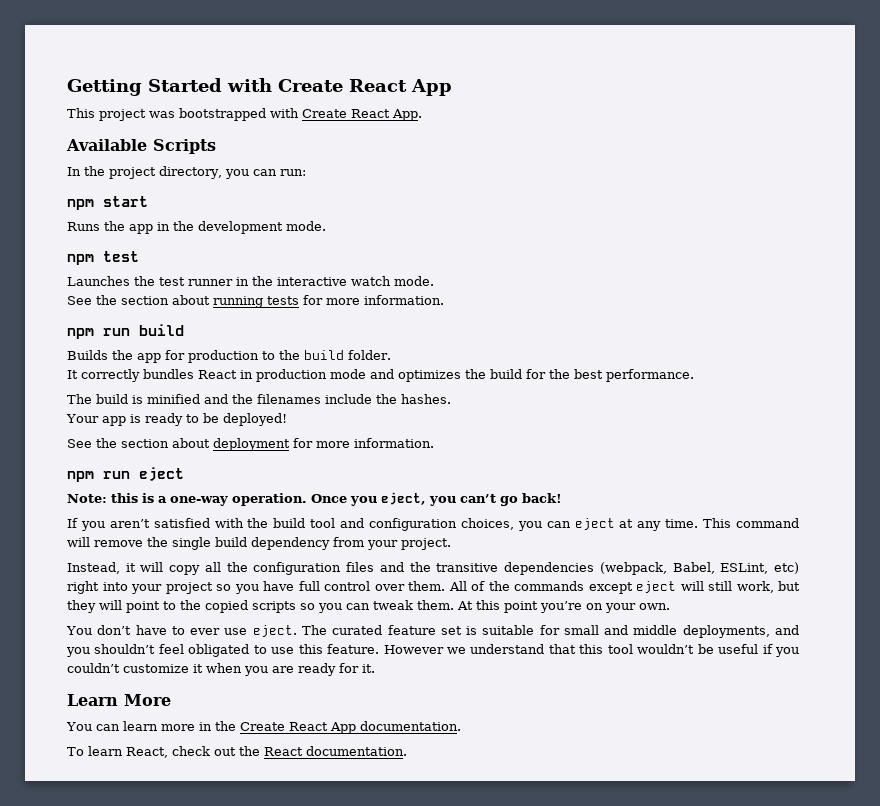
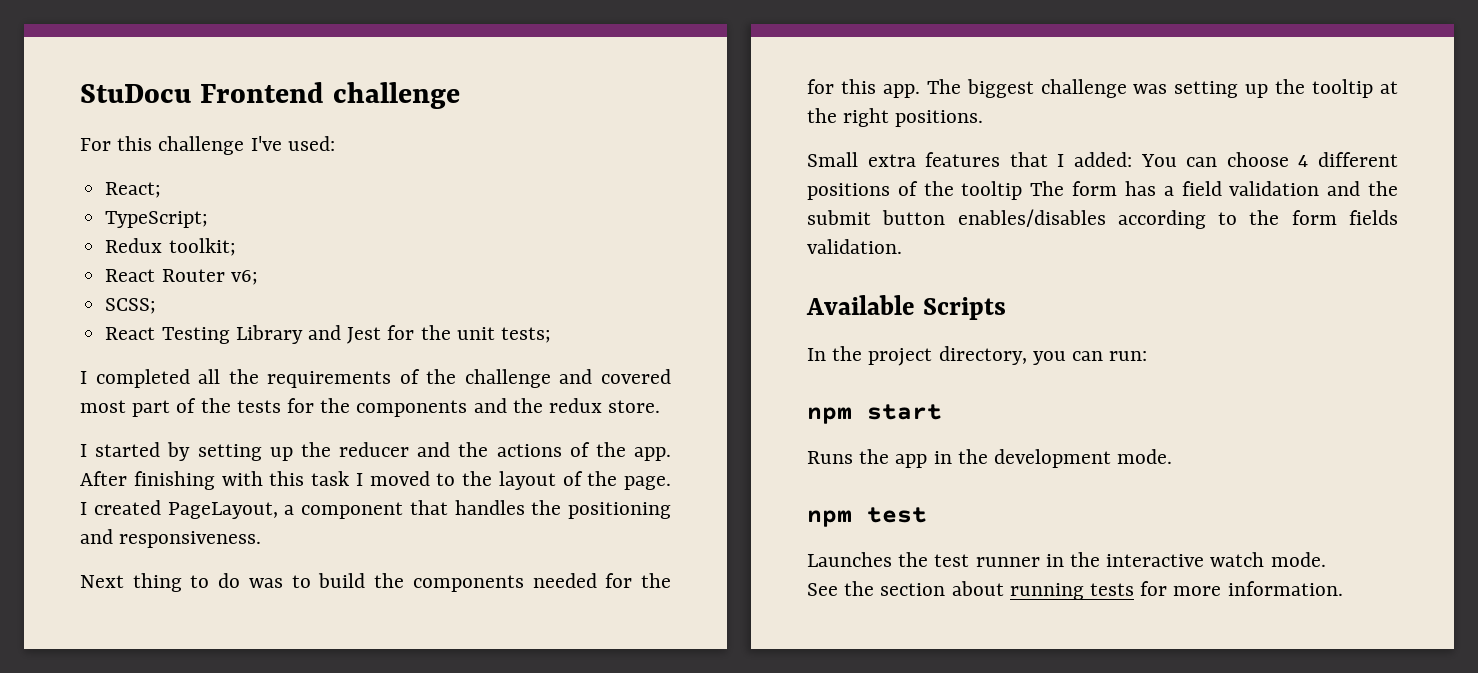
[67,78,452,96] [67,108,422,121] Getting Started with Create React App // This project was bootstrapped with Create React App. -> [80,82,460,109] [80,136,335,155] [105,182,162,198] [105,211,209,228] [105,238,236,256] [105,269,258,285] [105,298,157,314] [105,325,551,344] [80,369,671,388] [80,398,661,417] [80,442,671,461] [80,471,671,490] [80,500,671,519] [80,529,262,548] [80,573,671,592] [807,79,1398,98] [807,108,984,127] [807,152,1398,167] [807,181,1398,200] [807,209,1398,229] [807,239,902,254] StuDocu Frontend challenge // For this challenge I've used: // React; // TypeScript; // Redux toolkit; // React Router v6; // SCSS; // React Testing Library and Jest for the unit tests; // I completed all the requirements of the challenge and covered most part of the tests for the components and the redux store. // I started by setting up the reducer and the actions of the app. After finishing with this task I moved to the layout of the page. I created PageLayout, a component that handles the positioning and responsiveness. // Next thing to do was to build the components needed for the for this app. The biggest challenge was setting up the tooltip at the right positions. // Small extra features that I added: You can choose 4 different positions of the tooltip The form has a field validation and the submit button enables/disables according to the form fields validation.
[67,324,184,339] [67,350,391,363] [67,369,694,382] [67,394,451,404] [66,413,287,426] [67,438,434,451] [67,467,184,482] [67,492,562,506] [67,518,800,531] [67,537,451,550] [67,562,800,575] [67,581,800,594] [67,600,670,613] [66,625,799,638] [66,644,800,657] [67,663,375,676] [67,694,171,706] [66,721,461,734] [67,746,407,758] // npm run build // Builds the app for production to the build folder. // It correctly bundles React in production mode and optimizes the build for the best performance. // The build is minified and the filenames include the hashes. // Your app is ready to be deployed! // See the section about deployment for more information. // npm run eject // Note: this is a one-way operation. Once you eject, you can’t go back! // If you aren’t satisfied with the build tool and configuration choices, you can eject at any time. This command will remove the single build dependency from your project. // Instead, it will copy all the configuration files and the transitive dependencies (webpack, Babel, ESLint, etc) right into your project so you have full control over them. All of the commands except eject will still work, but they will point to the copied scripts so you can tweak them. At this point you’re on your own. // You don’t have to ever use eject. The curated feature set is suitable for small and middle deployments, and you shouldn’t feel obligated to use this feature. However we understand that this tool wouldn’t be useful if you couldn’t customize it when you are ready for it. // Learn More // You can learn more in the Create React App documentation. // To learn React, check out the React documentation. -> (1343, 588) none

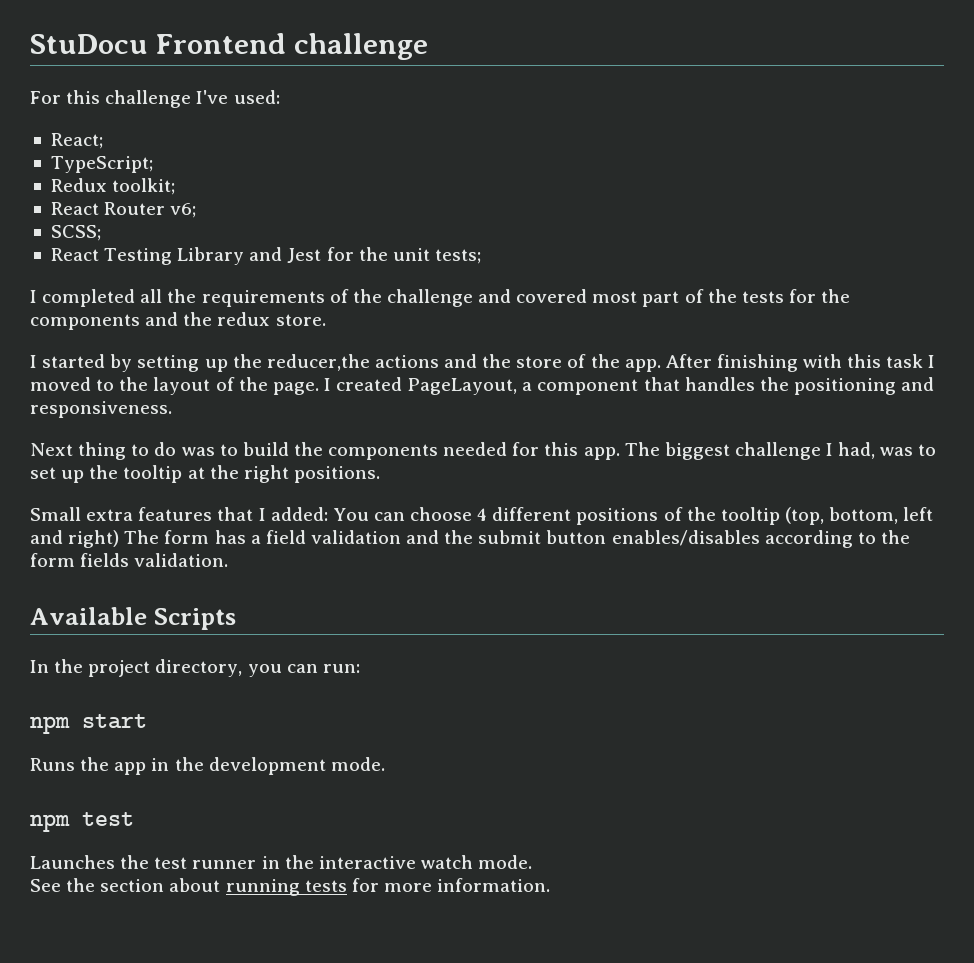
[339,442,562,457] reducer and the actions -> [266,354,563,371] reducer,the actions and the store
[641,573,671,588] [807,79,834,94] the for -> (540, 449) none
[1133,81,1239,98] was setting -> [826,442,937,459] [30,467,56,479] I had, was to set
(1023, 190) none -> [784,507,934,525] [30,530,120,548] (top, bottom, left and right)

